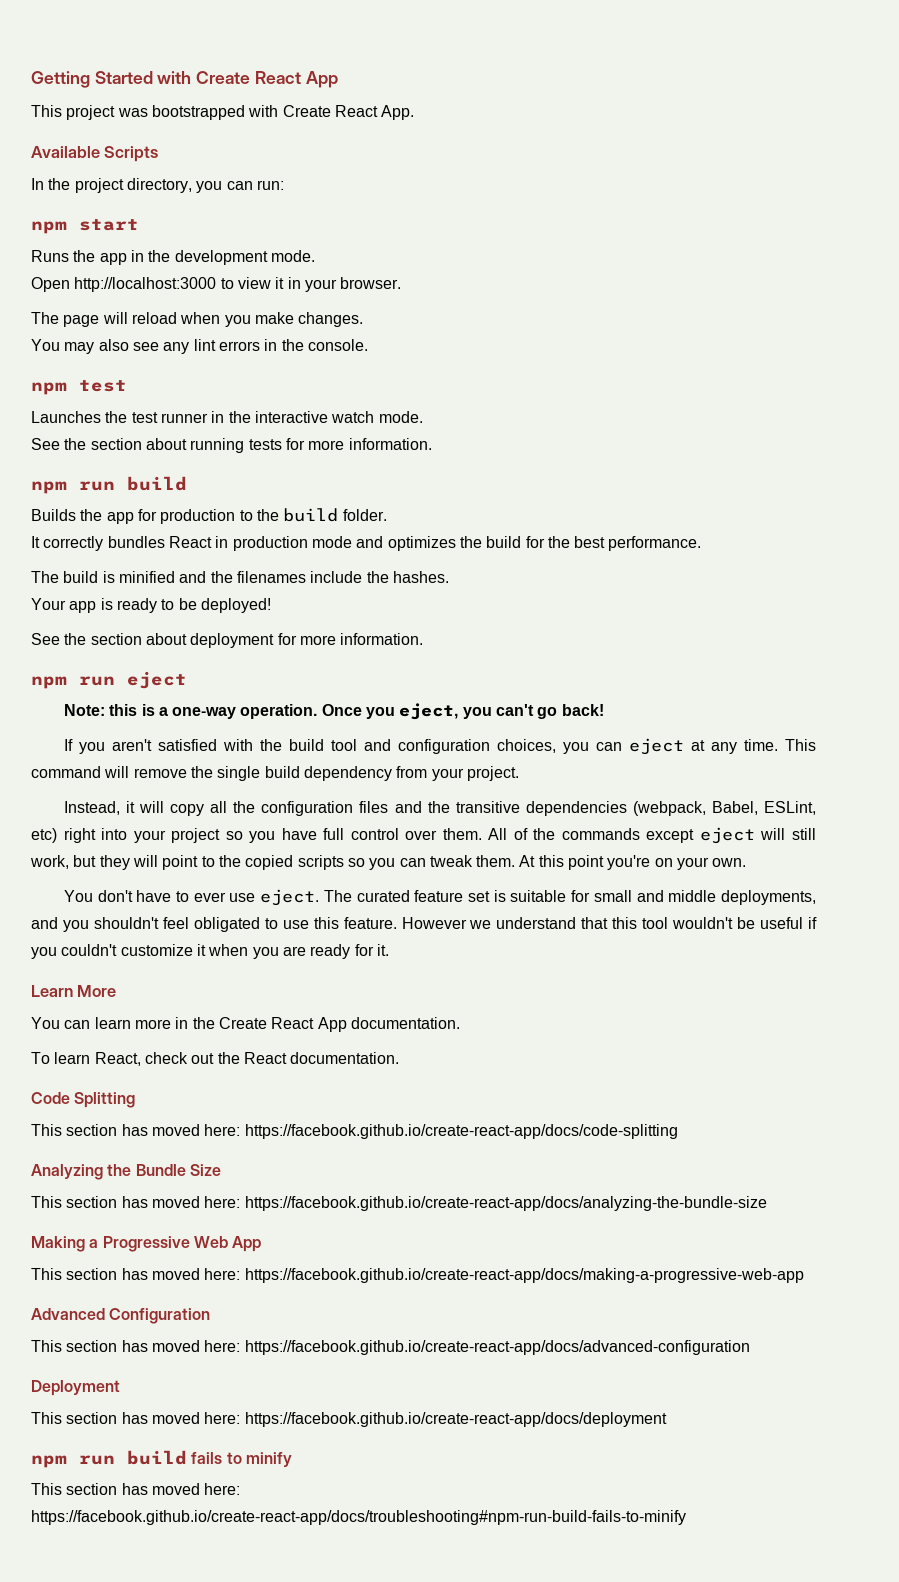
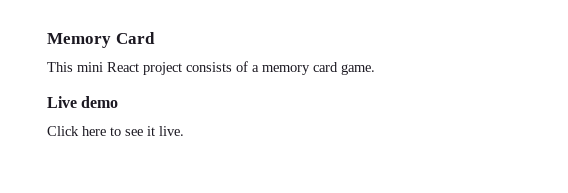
[31,71,338,88] [31,105,415,120] [31,146,159,162] [31,178,284,193] [31,219,139,234] [31,250,315,265] [31,277,402,292] [31,312,364,327] [31,339,368,354] [31,380,127,395] [31,411,423,423] [31,438,432,453] [31,476,187,494] [31,508,387,524] [31,536,702,551] [31,571,449,583] [31,598,271,613] [31,633,424,648] [31,671,187,689] [63,703,604,720] [63,738,816,755] [31,766,519,781] [63,801,816,816] [31,827,816,844] [30,855,747,870] [63,889,816,906] [31,917,818,932] [31,944,389,959] [31,985,117,997] [31,1017,460,1032] [31,1052,400,1066] [31,1092,136,1108] [31,1124,678,1139] [31,1164,221,1180] [31,1196,767,1211] [31,1236,262,1252] [31,1268,804,1283] [31,1308,211,1324] [31,1340,750,1355] [31,1380,120,1396] [31,1412,667,1427] [31,1450,292,1468] [31,1483,241,1495] [31,1510,686,1525] Getting Started with Create React App // This project was bootstrapped with Create React App. // Available Scripts // In the project directory, you can run: // npm start // Runs the app in the development mode. // Open http://localhost:3000 to view it in your browser. // The page will reload when you make changes. // You may also see any lint errors in the console. // npm test // Launches the test runner in the interactive watch mode. // See the section about running tests for more information. // npm run build // Builds the app for production to the build folder. // It correctly bundles React in production mode and optimizes the build for the best performance. // The build is minified and the filenames include the hashes. // Your app is ready to be deployed! // See the section about deployment for more information. // npm run eject // Note: this is a one-way operation. Once you eject, you can't go back! // If you aren't satisfied with the build tool and configuration choices, you can eject at any time. This command will remove the single build dependency from your project. // Instead, it will copy all the configuration files and the transitive dependencies (webpack, Babel, ESLint, etc) right into your project so you have full control over them. All of the commands except eject will still work, but they will point to the copied scripts so you can tweak them. At this point you're on your own. // You don't have to ever use eject. The curated feature set is suitable for small and middle deployments, and you shouldn't feel obligated to use this feature. However we understand that this tool wouldn't be useful if you couldn't customize it when you are ready for it. // Learn More // You can learn more in the Create React App documentation. // To learn React, check out the React documentation. // Code Splitting // This section has moved here: https://facebook.github.io/create-react-app/docs/code-splitting // Analyzing the Bundle Size // This section has moved here: https://facebook.github.io/create-react-app/docs/analyzing-the-bundle-size // Making a Progressive Web App // This section has moved here: https://facebook.github.io/create-react-app/docs/making-a-progressive-web-app // Advanced Configuration // This section has moved here: https://facebook.github.io/create-react-app/docs/advanced-configuration // Deployment // This section has moved here: https://facebook.github.io/create-react-app/docs/deployment // npm run build fails to minify // This section has moved here: https://facebook.github.io/create-react-app/docs/troubleshooting#npm-run-build-fails-to-minify -> [47,32,155,48] [47,61,375,75] [47,96,119,108] [47,126,184,136] Memory Card // This mini React project consists of a memory card game. // Live demo // Click here to see it live.

